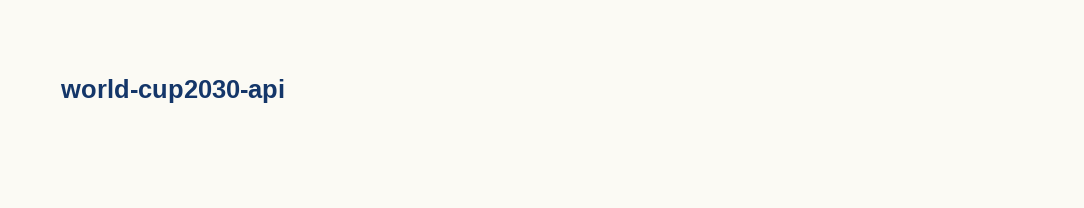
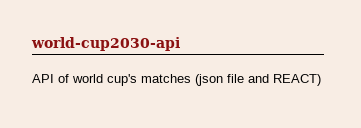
(285, 91) none -> [32,74,321,86] // API of world cup's matches (json file and REACT)

